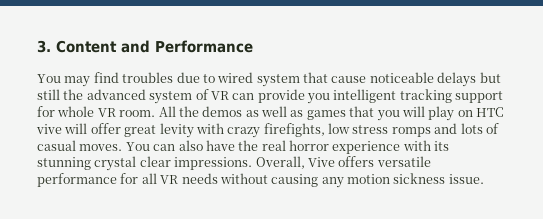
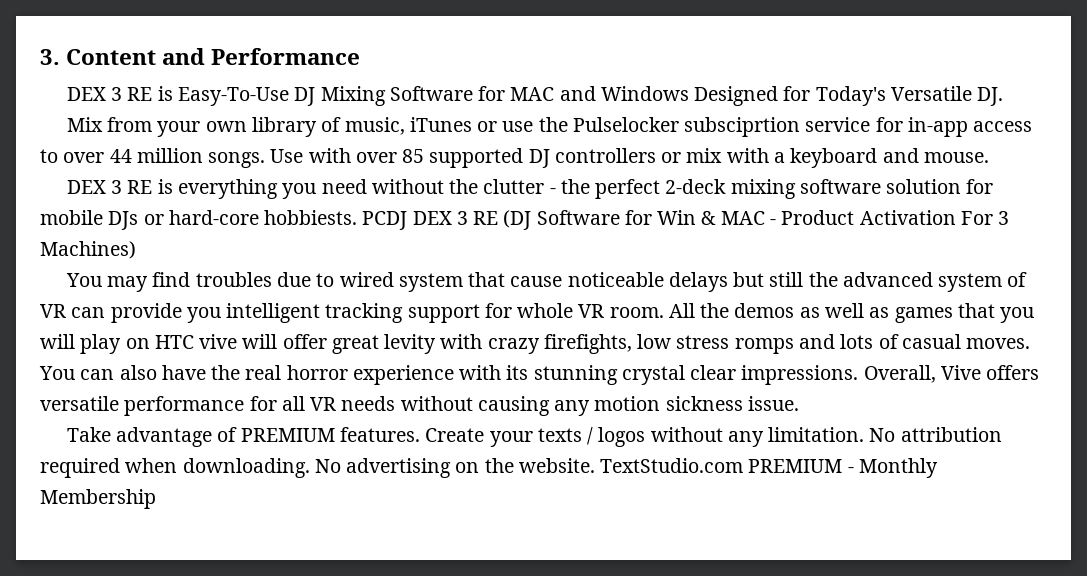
(253, 46) none -> [66,86,1004,106] [66,117,1033,137] [40,148,989,168] [66,179,994,199] [40,210,1010,230] [40,241,136,259] // DEX 3 RE is Easy-To-Use DJ Mixing Software for MAC and Windows Designed for Today's Versatile DJ. // Mix from your own library of music, iTunes or use the Pulselocker subsciprtion service for in-app access to over 44 million songs. Use with over 85 supported DJ controllers or mix with a keyboard and mouse. // DEX 3 RE is everything you need without the clutter - the perfect 2-deck mixing software solution for mobile DJs or hard-core hobbiests. PCDJ DEX 3 RE (DJ Software for Win & MAC - Product Activation For 3 Machines)
(484, 179) none -> [66,427,1002,447] [40,458,938,478] [40,489,156,509] // Take advantage of PREMIUM features. Create your texts / logos without any limitation. No attribution required when downloading. No advertising on the website. TextStudio.com PREMIUM - Monthly Membership

